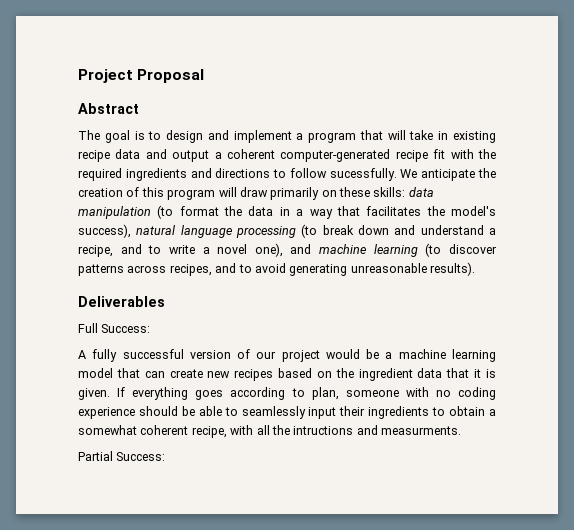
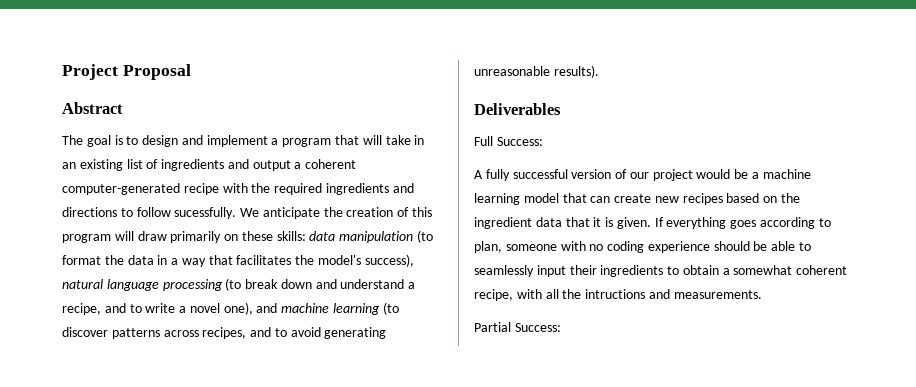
[453,131,497,143] [78,149,141,162] existing recipe data -> [62,159,225,171] an existing list of ingredients
[433,149,446,159] fit -> (219, 189) none
[381,426,461,435] measurments. -> [673,290,762,299] measurements.

